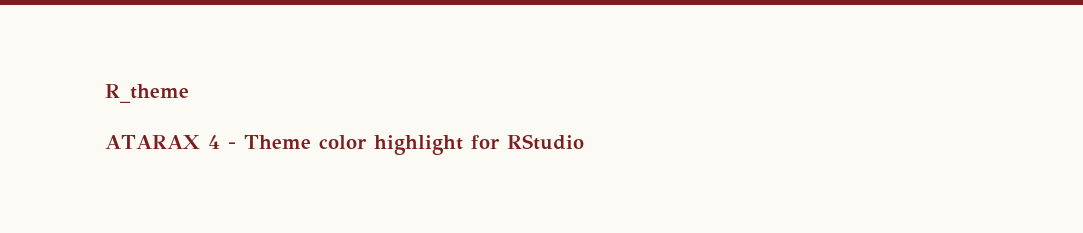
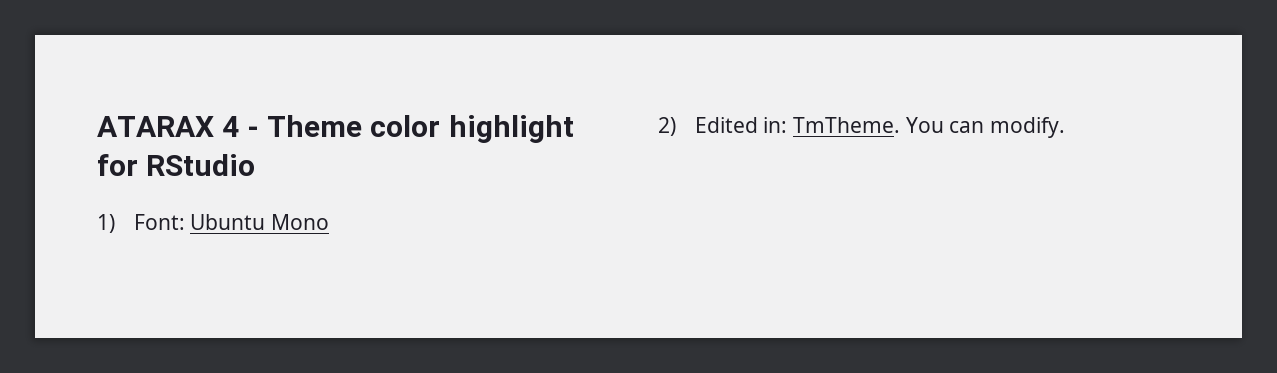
[105,84,189,103] R_theme // -> (97, 126) none
(584, 142) none -> [97,214,329,233] [658,117,1065,138] // 1) Font: Ubuntu Mono // 2) Edited in: TmTheme. You can modify.

